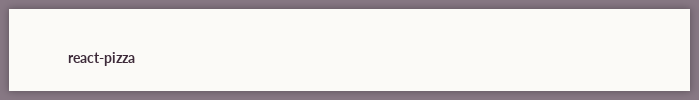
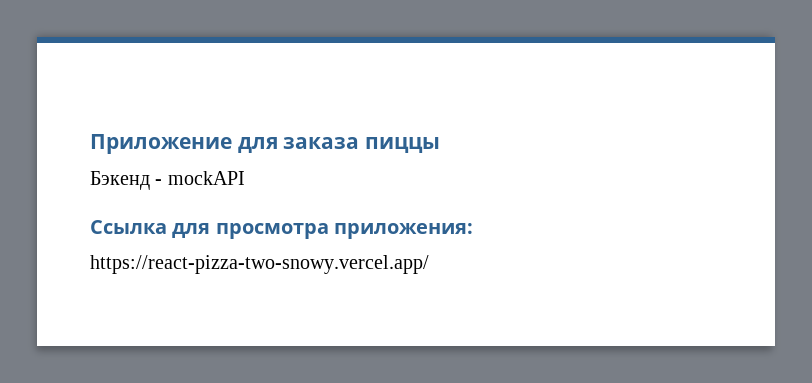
[68,52,135,66] react-pizza -> [90,134,441,154] [90,171,245,190] [90,220,474,239] [90,255,429,274] Приложение для заказа пиццы // Бэкенд - mockAPI // Ссылка для просмотра приложения: // https://react-pizza-two-snowy.vercel.app/

